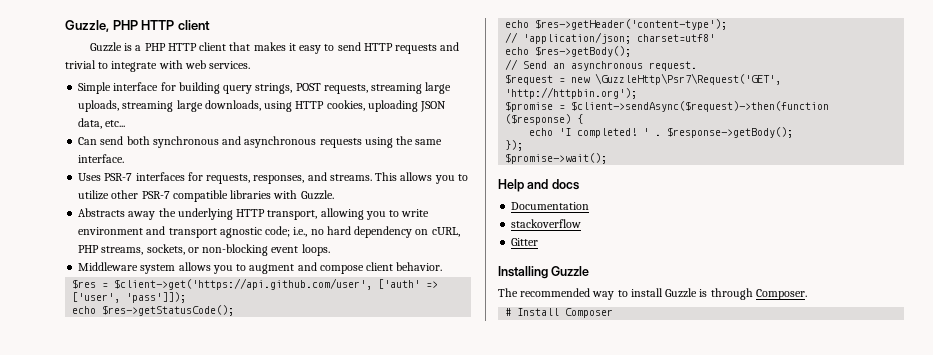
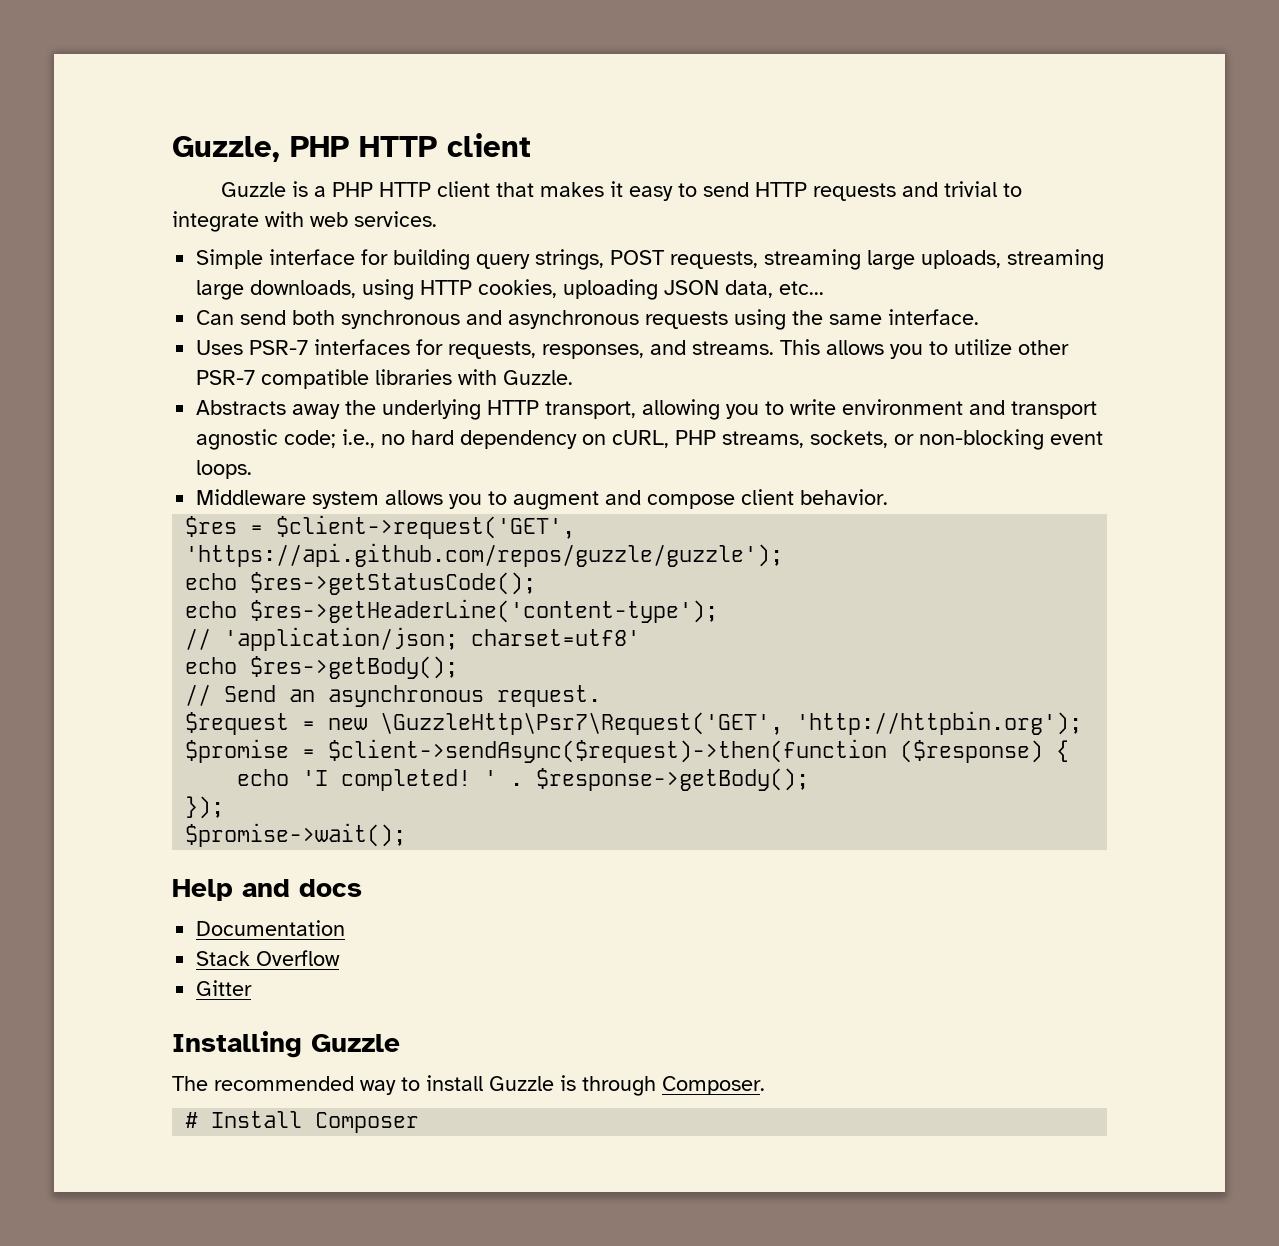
[114,278,439,290] [72,292,187,303] $client->get('https://api.github.com/user', ['auth' => ['user', 'pass']]); -> [276,515,576,539] [185,543,784,567] $client->request('GET', 'https://api.github.com/repos/guzzle/guzzle');
[535,19,728,30] $res->getHeader('content-type'); -> [250,599,719,623] $res->getHeaderLine('content-type');
[511,219,582,228] stackoverflow -> [196,950,341,966] Stack Overflow

